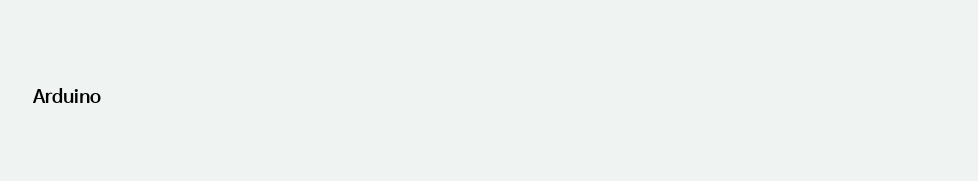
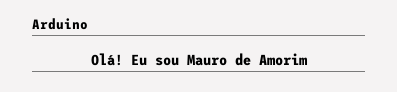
(101, 95) none -> [90,53,308,66] // Olá! Eu sou Mauro de Amorim

